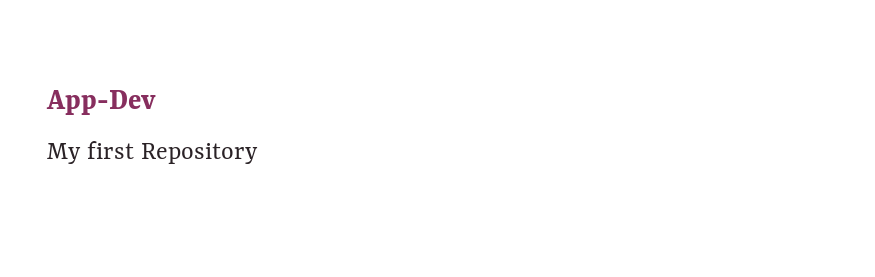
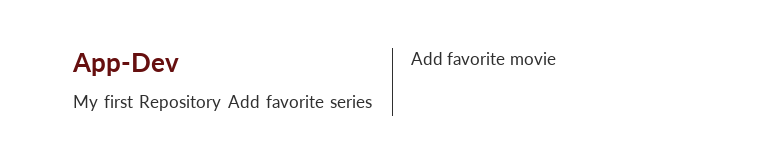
(259, 153) none -> [227,95,373,108] [411,52,556,65] Add favorite series Add favorite movie

